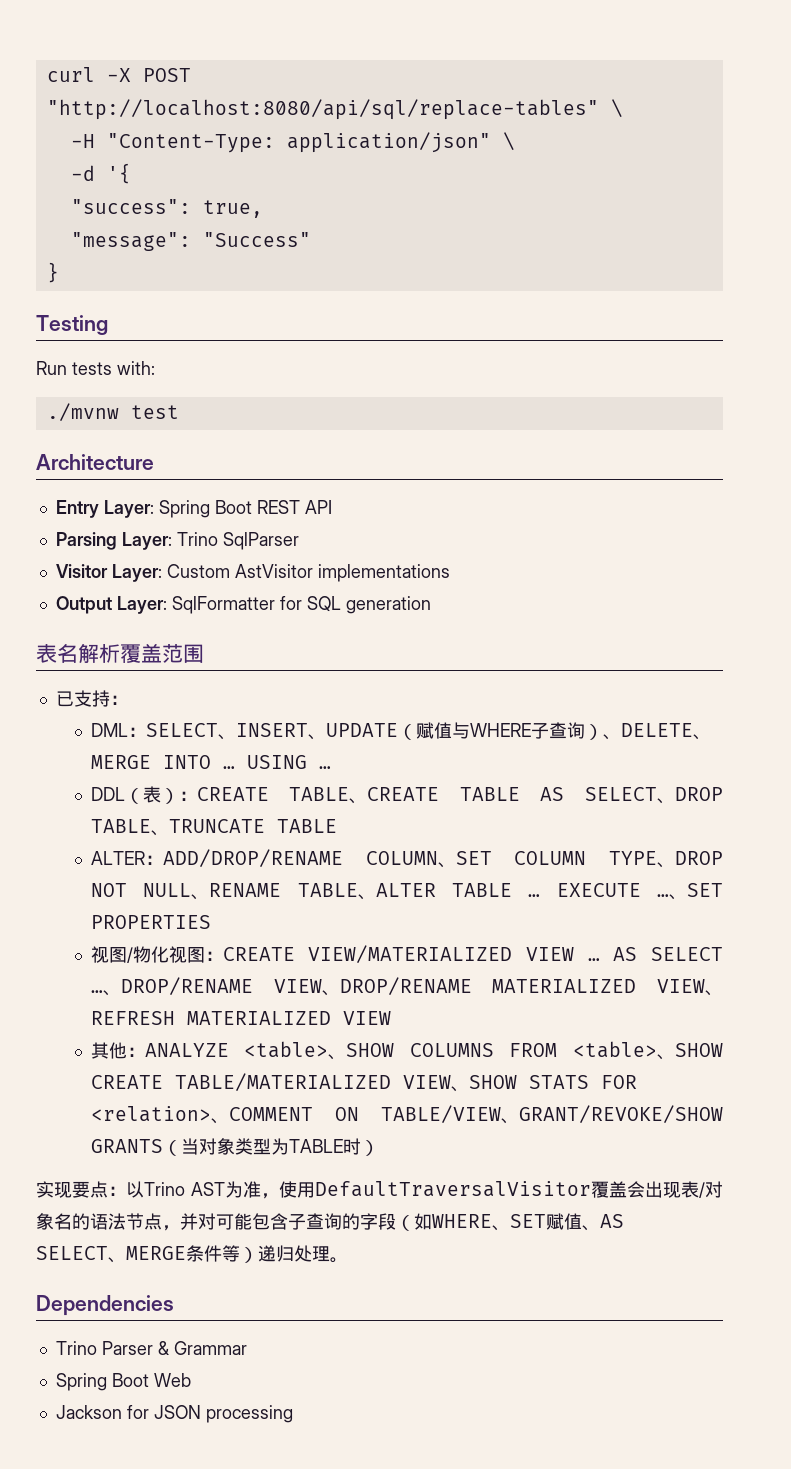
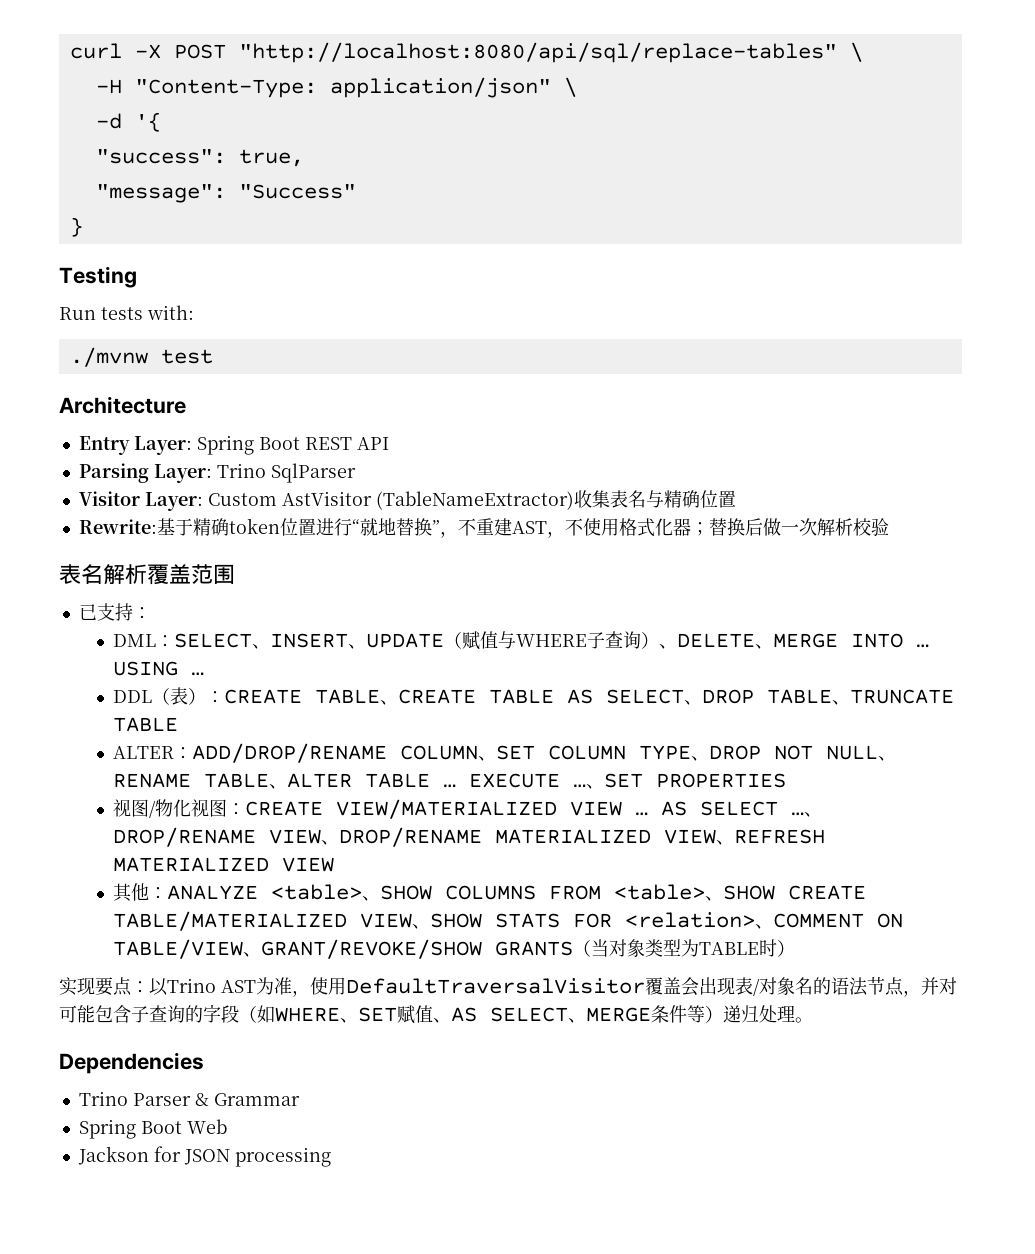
[317,564,450,582] [55,596,431,614] implementations // Output Layer: SqlFormatter for SQL generation -> [375,490,736,510] [78,518,889,538] (TableNameExtractor)收集表名与精确位置 // Rewrite:基于精确token位置进行“就地替换”，不重建AST，不使用格式化器；替换后做一次解析校验

